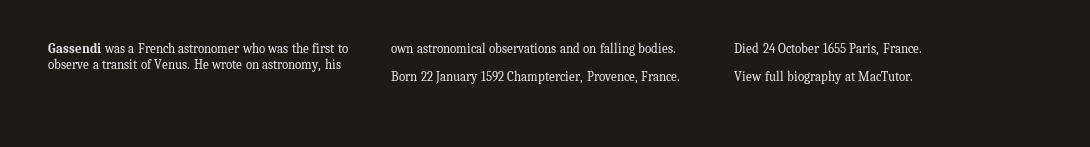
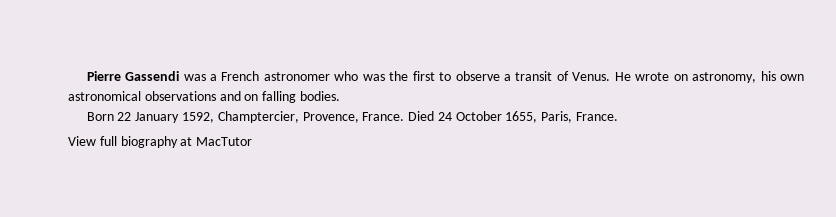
(48, 47) none -> [86,71,121,81] Pierre
[480,71,504,82] 1592 -> [182,112,215,123] 1592,
[822,42,846,53] 1655 -> [505,111,538,123] 1655,
[858,71,914,81] MacTutor. -> [196,137,253,146] MacTutor

